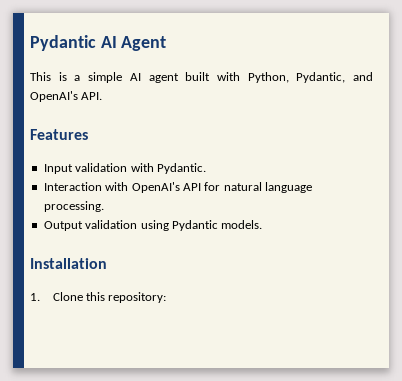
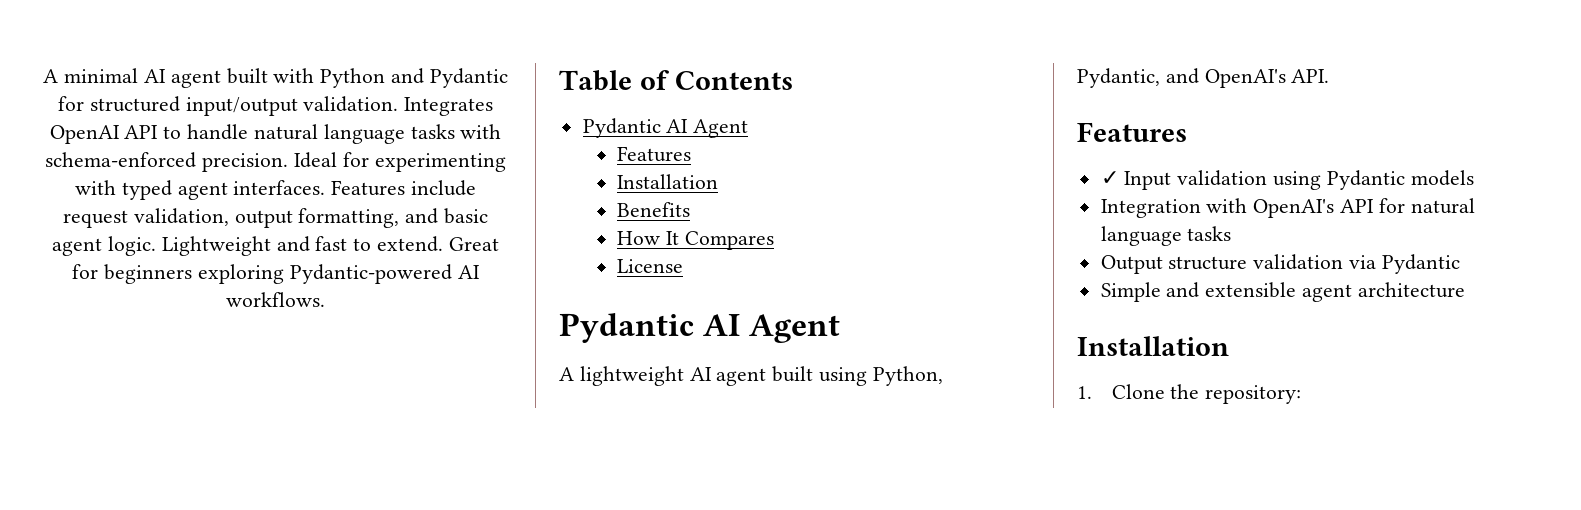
[30,35,167,51] [30,72,240,83] Pydantic AI Agent // This is a simple AI agent built with -> [43,68,508,88] [57,96,494,116] [49,124,502,144] [45,152,506,172] [74,180,477,200] [62,208,489,228] [52,236,499,256] [72,264,480,284] [226,292,325,307] [559,70,793,91] [582,118,749,138] [617,146,692,162] [617,174,719,189] [617,202,691,217] [617,231,774,250] [617,259,684,273] [559,313,841,343] [559,366,868,386] A minimal AI agent built with Python and Pydantic for structured input/output validation. Integrates OpenAI API to handle natural language tasks with schema-enforced precision. Ideal for experimenting with typed agent interfaces. Features include request validation, output formatting, and basic agent logic. Lightweight and fast to extend. Great for beginners exploring Pydantic-powered AI workflows. // Table of Contents // Pydantic AI Agent // Features // Installation // Benefits // How It Compares // License // Pydantic AI Agent // A lightweight AI agent built using
(88, 134) none -> [1100,171,1119,185] ✓
[130,163,206,174] [43,182,102,191] with Pydantic. // Interaction -> [1273,170,1474,190] [1100,199,1201,218] using Pydantic models // Integration
[43,201,104,212] processing. -> [1187,226,1232,241] tasks
[85,220,263,231] validation using Pydantic models. -> [1168,254,1460,274] [1100,282,1465,302] structure validation via Pydantic // Simple and extensible agent architecture
[85,292,105,301] this -> [1170,384,1200,399] the

